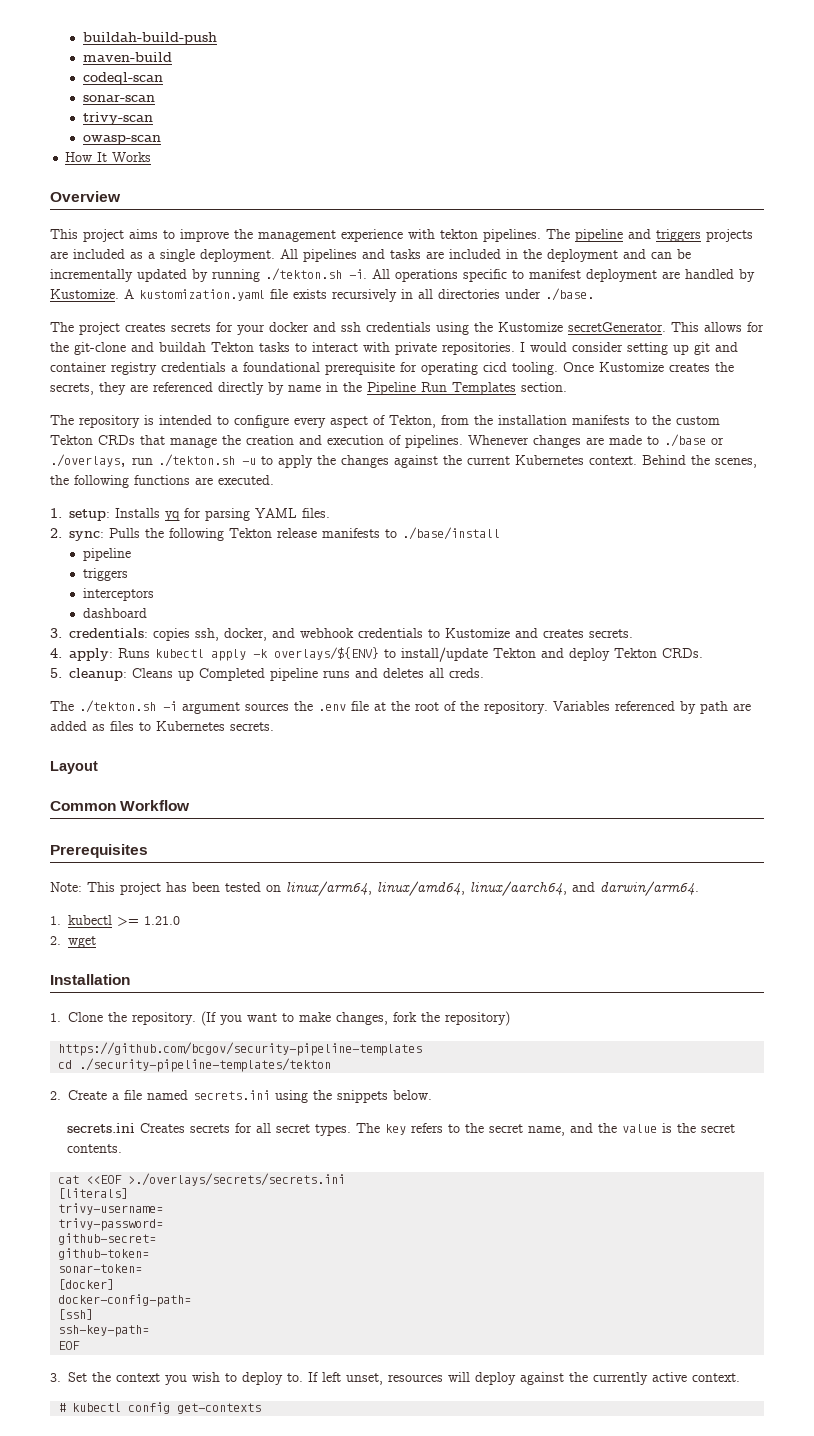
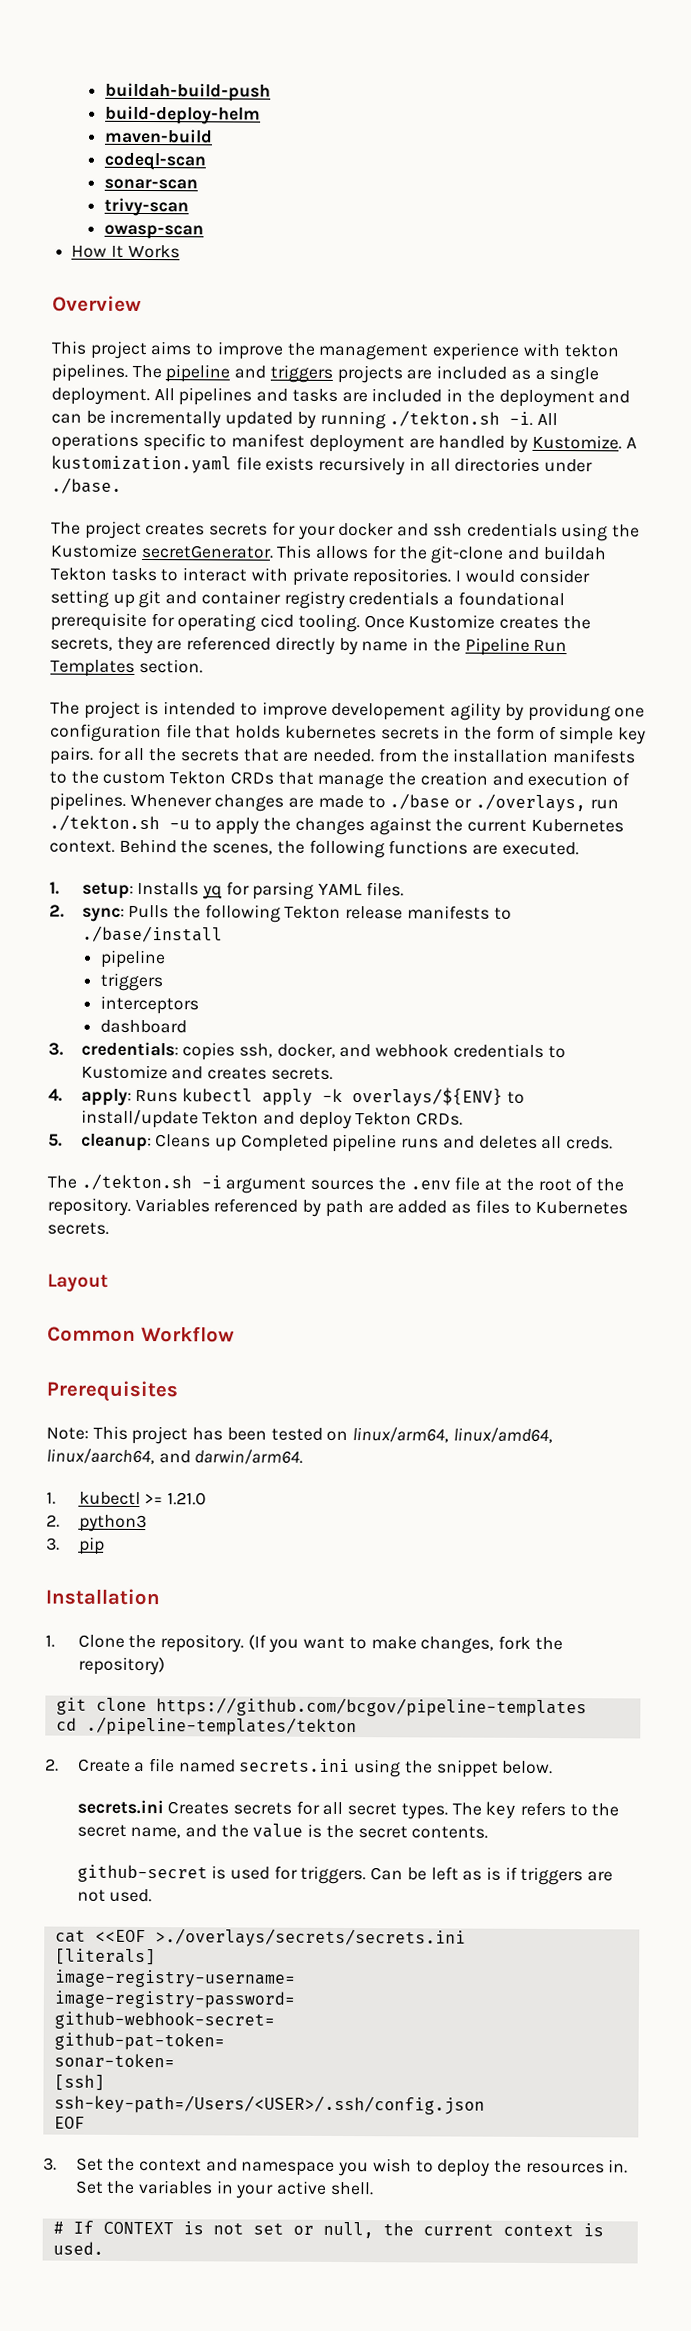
(217, 38) none -> [104,105,261,125] // build-deploy-helm
[79,415,140,428] repository -> [83,700,141,719] project
[234,415,436,428] configure every aspect of Tekton, -> [261,701,646,722] [50,723,646,745] [49,746,376,765] improve developement agility by providung one configuration file that holds kubernetes secrets in the form of simple key pairs. for all the secrets that are needed.
[68,936,96,948] wget -> [78,1514,147,1533] [46,1536,105,1555] python3 // 3. pip
[58,1042,423,1056] https://github.com/bcgov/security-pipeline-templates -> [55,1697,587,1718] git clone https://github.com/bcgov/pipeline-templates
[79,1058,332,1072] ./security-pipeline-templates/tekton -> [85,1716,357,1737] ./pipeline-templates/tekton
[337,1090,388,1103] snippets -> [436,1759,499,1778] snippet
(123, 1148) none -> [76,1864,614,1886] [76,1888,153,1903] // github-secret is used for triggers. Can be left as is if triggers are not used.
[58,1203,164,1215] [58,1218,164,1231] [58,1233,157,1245] [58,1248,150,1260] trivy-username= // trivy-password= // github-secret= // github-token= -> [53,1969,296,1988] [53,1990,295,2009] [53,2011,275,2030] [53,2032,225,2051] image-registry-username= // image-registry-password= // github-webhook-secret= // github-pat-token=
[58,1279,115,1290] [58,1294,192,1307] // [docker] // docker-config-path= -> (175, 2061) none
[58,1325,150,1337] ssh-key-path= -> [53,2094,485,2115] ssh-key-path=/Users/<USER>/.ssh/config.json
(160, 1377) none -> [205,2158,336,2176] and namespace
[287,1372,740,1385] [58,1402,262,1414] to. If left unset, resources will deploy against the currently active context. // # kubectl config get-contexts -> [494,2159,629,2174] [74,2179,374,2199] [52,2220,604,2239] [52,2241,104,2255] the resources in. Set the variables in your active shell. // # If CONTEXT is not set or null, the current context is used.

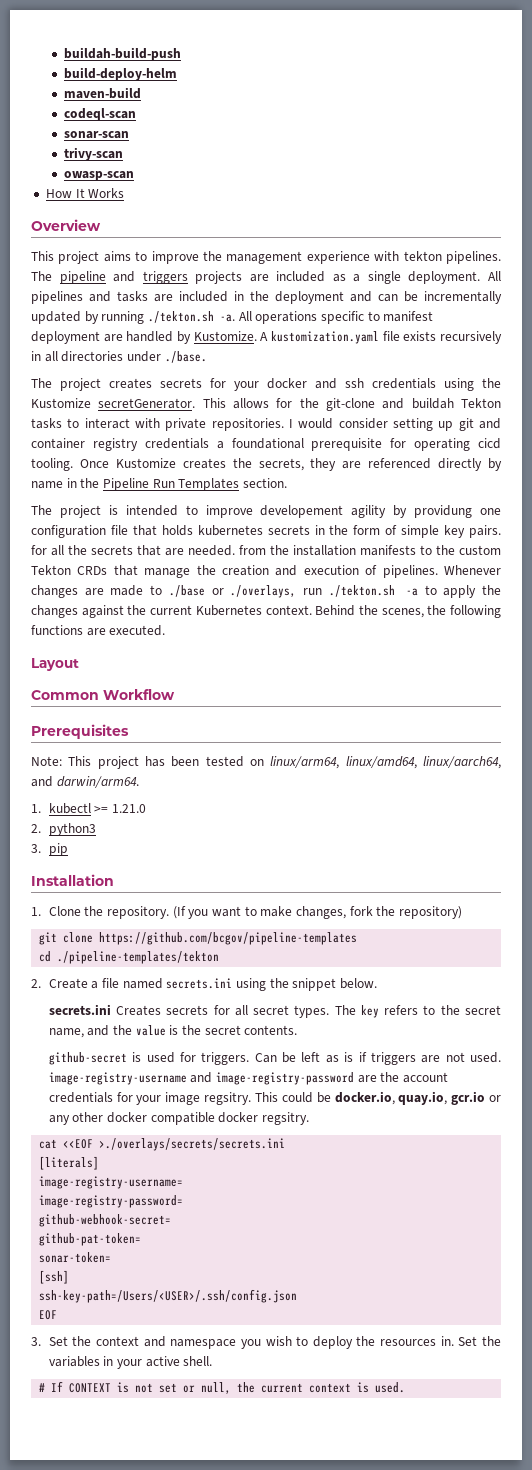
[509,411,534,426] -i. -> [219,314,235,322] -a.
[169,820,190,830] -u -> [405,588,418,596] -a
[49,881,404,900] [49,904,512,923] [81,925,223,943] [99,949,166,969] [99,972,163,992] [99,995,199,1015] [99,1019,187,1034] [48,1041,566,1061] [80,1064,333,1080] [48,1087,525,1107] [80,1109,464,1130] [48,1133,614,1153] [47,1173,624,1194] [47,1197,629,1218] [47,1222,109,1235] // 1. setup: Installs yq for parsing YAML files. // 2. sync: Pulls the following Tekton release manifests to ./base/install // pipeline // triggers // interceptors // dashboard // 3. credentials: copies ssh, docker, and webhook credentials to Kustomize and creates secrets. // 4. apply: Runs kubectl apply -k overlays/${ENV} to install/update Tekton and deploy Tekton CRDs. // 5. cleanup: Cleans up Completed pipeline runs and deletes all creds. // The ./tekton.sh -i argument sources the .env file at the root of the repository. Variables referenced by path are added as files to Kubernetes secrets. -> (166, 630) none
(153, 1895) none -> [48,1072,449,1085] [48,1091,501,1105] [48,1112,310,1125] image-registry-username and image-registry-password are the account credentials for your image regsitry. This could be docker.io, quay.io, gcr.io or any other docker compatible docker regsitry.

